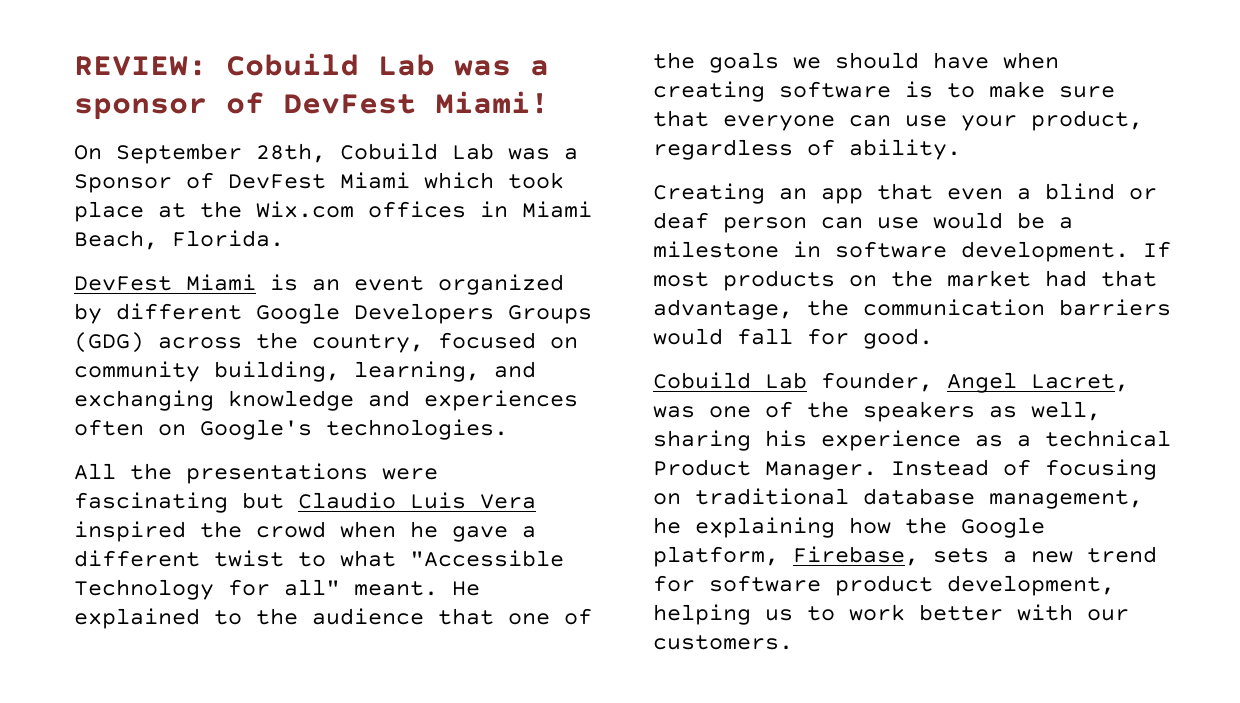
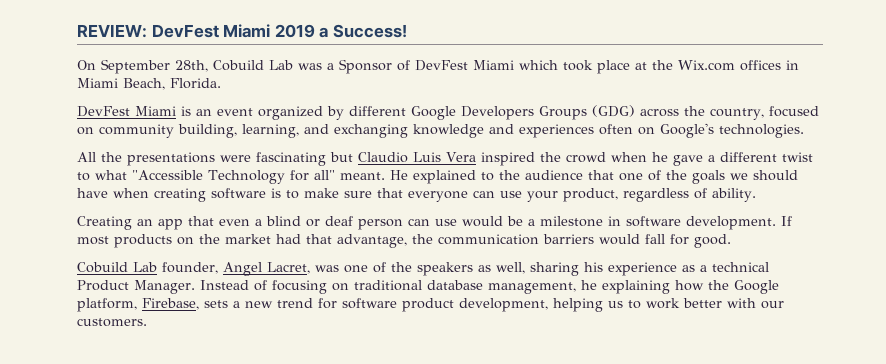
[226,53,549,76] [74,91,549,120] Cobuild Lab was a sponsor of DevFest Miami! -> [151,24,407,38] DevFest Miami 2019 a Success!

